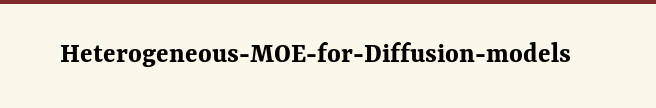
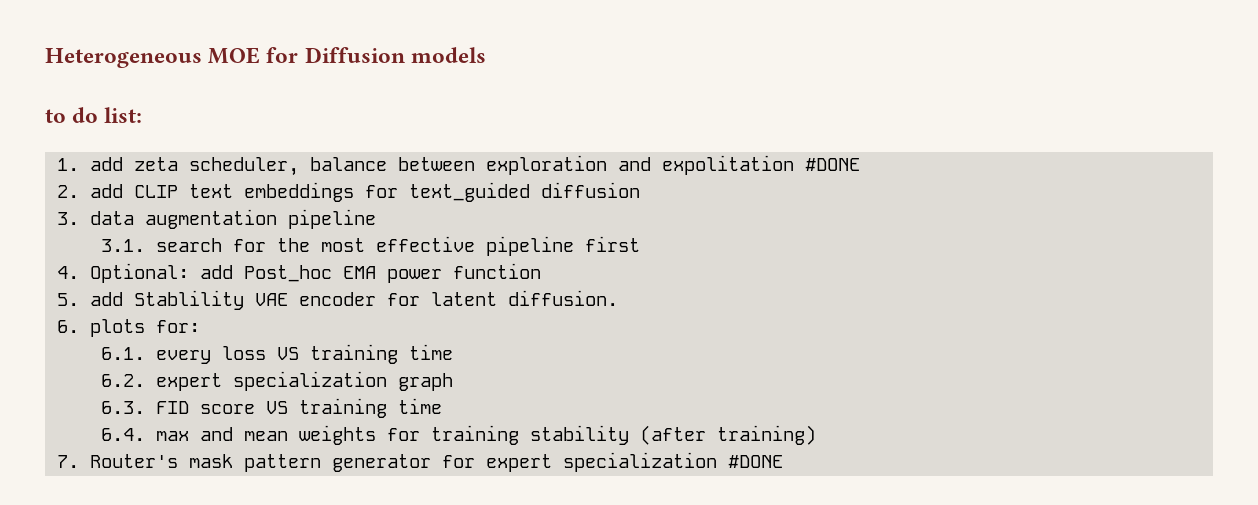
[60,42,571,67] Heterogeneous-MOE-for-Diffusion-models -> [45,47,486,68] [45,107,143,123] [57,155,860,176] [57,182,640,202] [57,209,376,229] [101,236,640,256] [57,263,541,283] [57,290,618,310] [57,319,200,337] [101,344,453,364] [101,371,453,391] [101,398,442,418] [101,425,816,445] [57,452,783,472] Heterogeneous MOE for Diffusion models // to do list: // 1. add zeta scheduler, balance between exploration and expolitation #DONE // 2. add CLIP text embeddings for text_guided diffusion // 3. data augmentation pipeline // 3.1. search for the most effective pipeline first // 4. Optional: add Post_hoc EMA power function // 5. add Stablility VAE encoder for latent diffusion. // 6. plots for: // 6.1. every loss VS training time // 6.2. expert specialization graph // 6.3. FID score VS training time // 6.4. max and mean weights for training stability (after training) // 7. Router's mask pattern generator for expert specialization #DONE

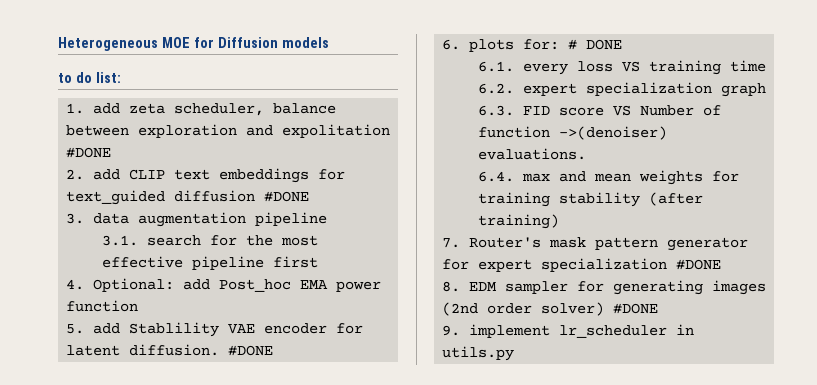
(640, 190) none -> [263,191,309,202] #DONE
(618, 298) none -> [227,345,273,356] #DONE
(200, 326) none -> [567,39,622,50] # DONE
[299,398,442,418] training time -> [639,105,721,116] [477,126,667,140] [477,148,586,160] Number of function ->(denoiser) evaluations.
(783, 461) none -> [441,280,766,295] [441,302,658,316] [441,324,694,338] [441,346,514,361] // 8. EDM sampler for generating images (2nd order solver) #DONE // 9. implement lr_scheduler in utils.py

